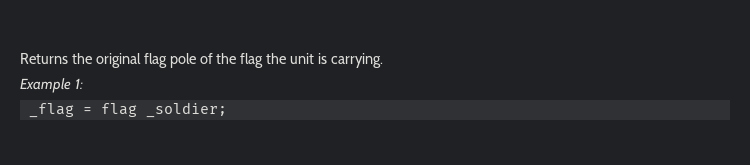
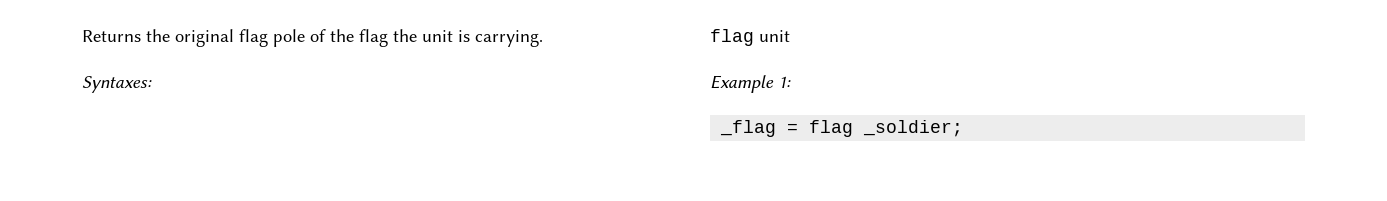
(384, 60) none -> [82,76,152,93] [710,29,790,46] // Syntaxes: // flag unit

